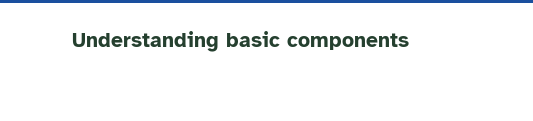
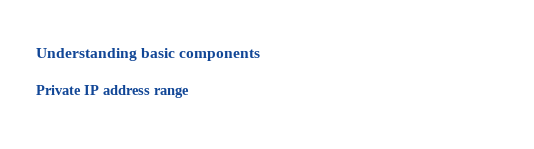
(409, 41) none -> [36,85,189,98] // Private IP address range

